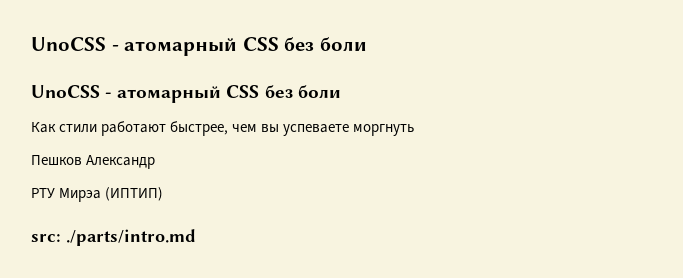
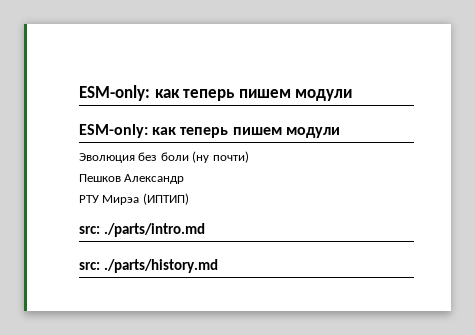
[31,37,367,56] [31,85,341,103] [31,121,415,136] UnoCSS - атомарный CSS без боли // UnoCSS - атомарный CSS без боли // Как стили работают быстрее, чем вы успеваете моргнуть -> [79,85,353,101] [79,124,340,138] [79,151,249,163] ESM-only: как теперь пишем модули // ESM-only: как теперь пишем модули // Эволюция без боли (ну почти)
(196, 237) none -> [79,259,218,273] // src: ./parts/history.md

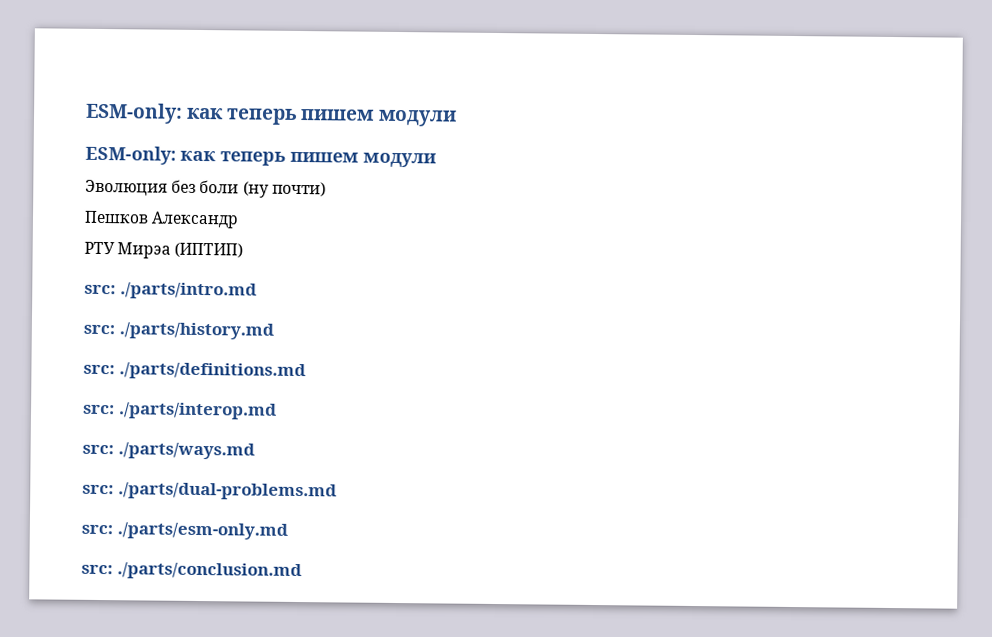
(218, 266) none -> [83,362,306,381] [83,402,277,420] [82,442,255,460] [82,482,337,501] [81,522,288,540] [81,562,302,581] // src: ./parts/definitions.md // src: ./parts/interop.md // src: ./parts/ways.md // src: ./parts/dual-problems.md // src: ./parts/esm-only.md // src: ./parts/conclusion.md

